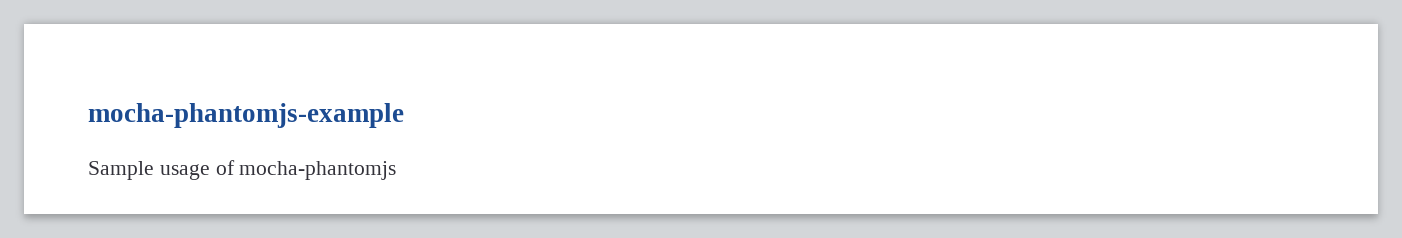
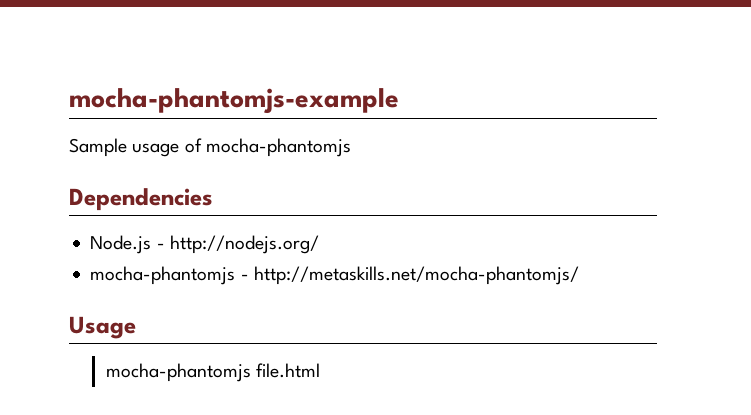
(397, 170) none -> [69,188,213,211] [90,235,319,254] [90,266,579,285] [69,316,136,339] [105,363,320,382] // Dependencies // Node.js - http://nodejs.org/ // mocha-phantomjs - http://metaskills.net/mocha-phantomjs/ // Usage // mocha-phantomjs file.html

